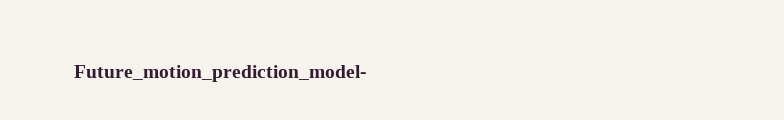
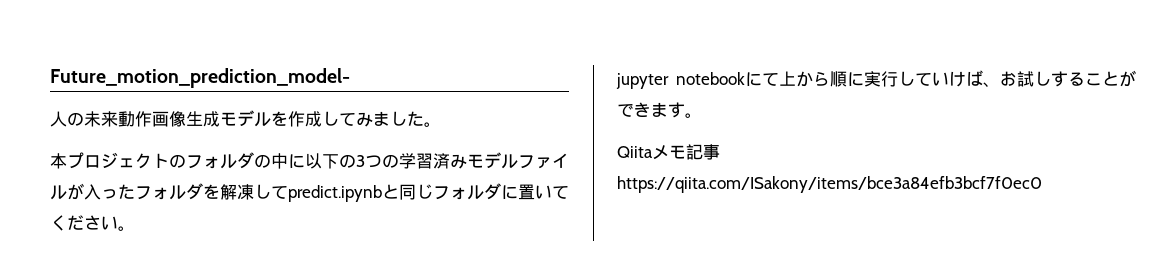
(367, 73) none -> [50,110,441,127] [50,152,569,169] [50,183,569,202] [50,215,135,231] [616,70,1136,89] [617,102,702,118] [617,144,720,160] [617,176,1042,193] // 人の未来動作画像生成モデルを作成してみました。 // 本プロジェクトのフォルダの中に以下の3つの学習済みモデルファイルが入ったフォルダを解凍してpredict.ipynbと同じフォルダに置いてください。 // jupyter notebookにて上から順に実行していけば、お試しすることができます。 // Qiitaメモ記事https://qiita.com/ISakony/items/bce3a84efb3bcf7f0ec0

